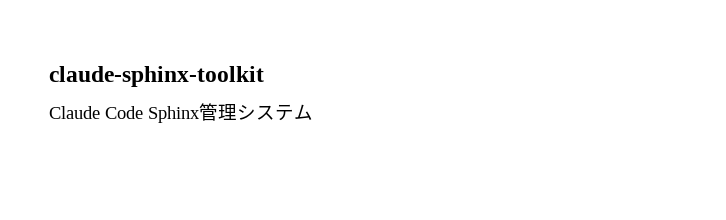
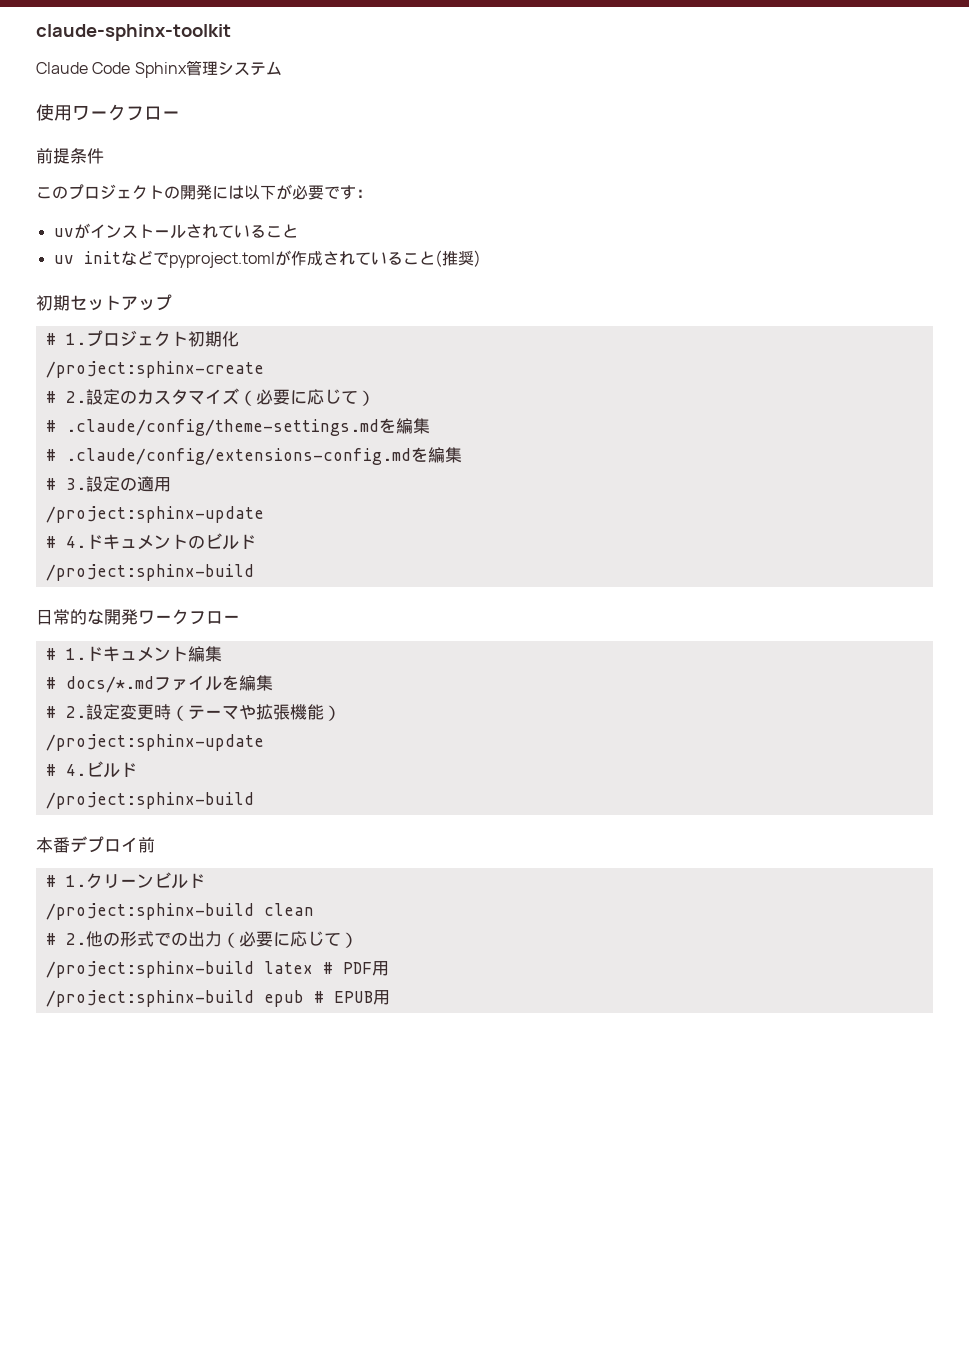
(313, 112) none -> [36,104,180,121] [36,148,104,164] [36,184,372,200] [53,223,298,239] [53,250,481,268] [36,294,172,311] [45,330,239,347] [45,361,264,378] [45,388,375,406] [45,418,430,436] [45,447,462,465] [45,476,171,492] [45,506,264,523] [45,533,256,550] [45,564,254,581] [36,609,240,625] [45,646,222,662] [45,675,273,693] [45,704,341,721] [45,734,264,751] [45,761,137,778] [45,792,254,809] [36,836,155,853] [45,872,205,889] [45,903,314,920] [45,931,358,948] [45,961,389,978] [45,990,390,1007] // 使用ワークフロー // 前提条件 // このプロジェクトの開発には以下が必要です： // uvがインストールされていること // uv initなどでpyproject.tomlが作成されていること(推奨) // 初期セットアップ // # 1.プロジェクト初期化 // /project:sphinx-create // # 2.設定のカスタマイズ（必要に応じて） // # .claude/config/theme-settings.mdを編集 // # .claude/config/extensions-config.mdを編集 // # 3.設定の適用 // /project:sphinx-update // # 4.ドキュメントのビルド // /project:sphinx-build // 日常的な開発ワークフロー // # 1.ドキュメント編集 // # docs/*.mdファイルを編集 // # 2.設定変更時（テーマや拡張機能） // /project:sphinx-update // # 4.ビルド // /project:sphinx-build // 本番デプロイ前 // # 1.クリーンビルド // /project:sphinx-build clean // # 2.他の形式での出力（必要に応じて） // /project:sphinx-build latex # PDF用 // /project:sphinx-build epub # EPUB用

